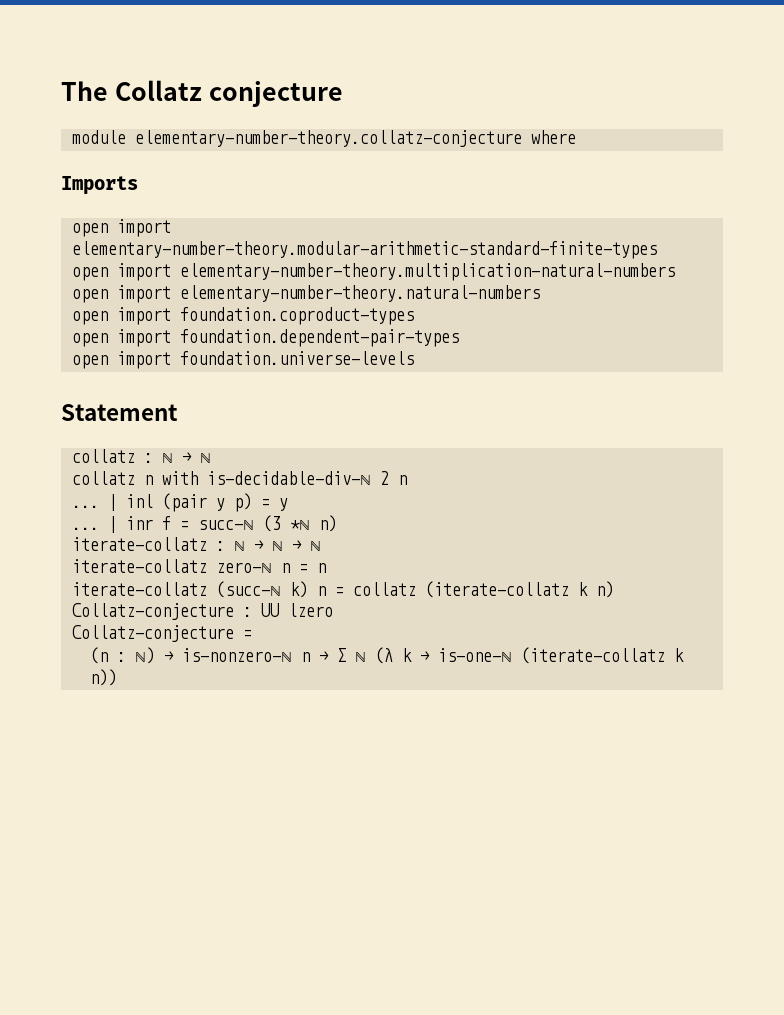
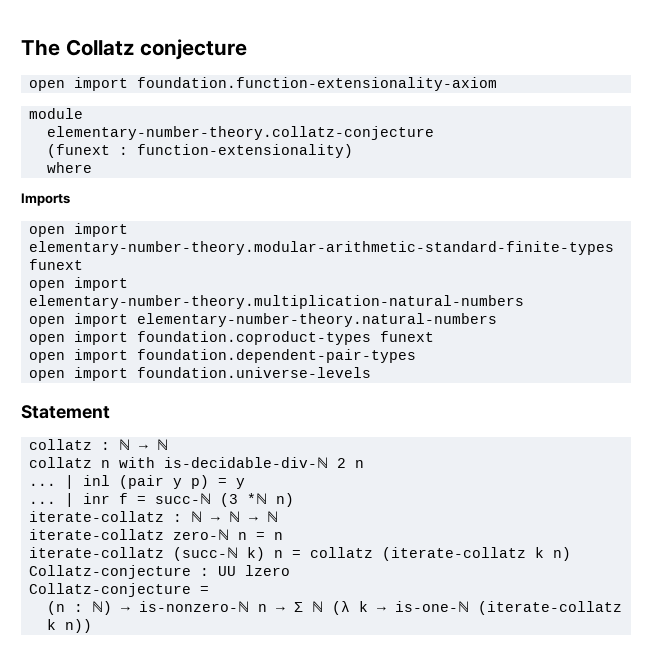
(343, 94) none -> [29,77,498,91] // open import foundation.function-extensionality-axiom
(127, 137) none -> (84, 113) //
(523, 138) none -> [47,144,354,158] // (funext : function-extensionality) //
(658, 250) none -> [29,259,84,270] funext
(415, 316) none -> [380,331,435,342] funext

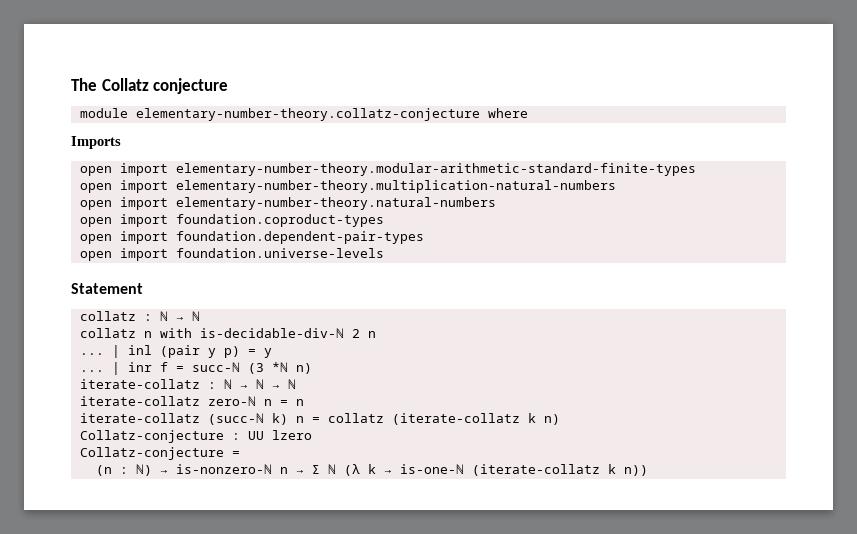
[29,77,498,91] // open import foundation.function-extensionality-axiom -> (229, 86) none
(84, 113) // -> (128, 113) none
[47,144,354,158] // (funext : function-extensionality) // -> (480, 114) none
[29,259,84,270] funext -> (696, 169) none
[380,331,435,342] funext -> (384, 220) none

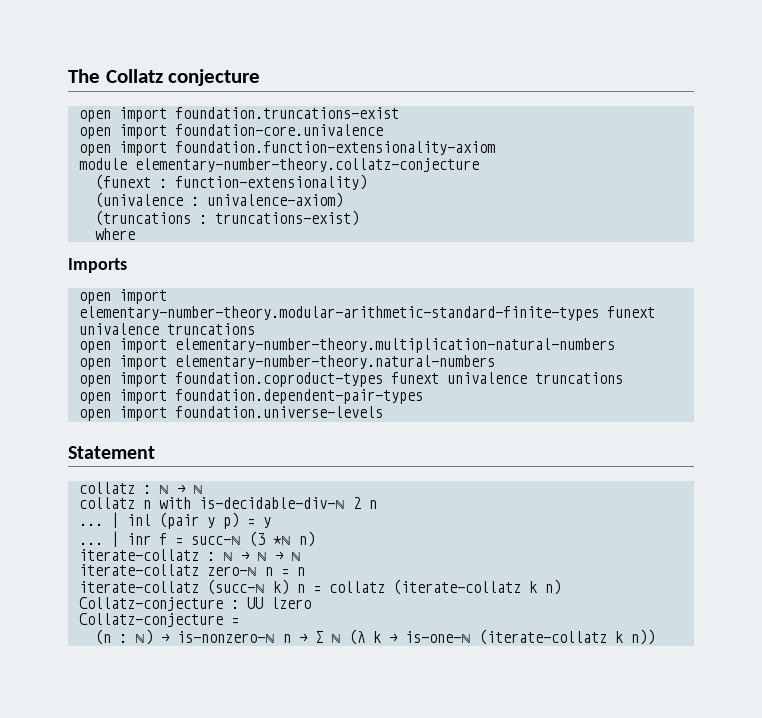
[79,108,480,121] module elementary-number-theory.collatz-conjecture -> [78,107,399,122] [78,124,383,139] [78,141,495,156] [78,158,479,172] [94,174,367,190] [94,192,343,208] [94,210,359,226] open import foundation.truncations-exist // open import foundation-core.univalence // open import foundation.function-extensionality-axiom // module elementary-number-theory.collatz-conjecture // (funext : function-extensionality) // (univalence : univalence-axiom) // (truncations : truncations-exist) //
(696, 169) none -> [606,306,655,318] [78,323,255,335] funext univalence truncations
(384, 220) none -> [390,372,623,384] funext univalence truncations

